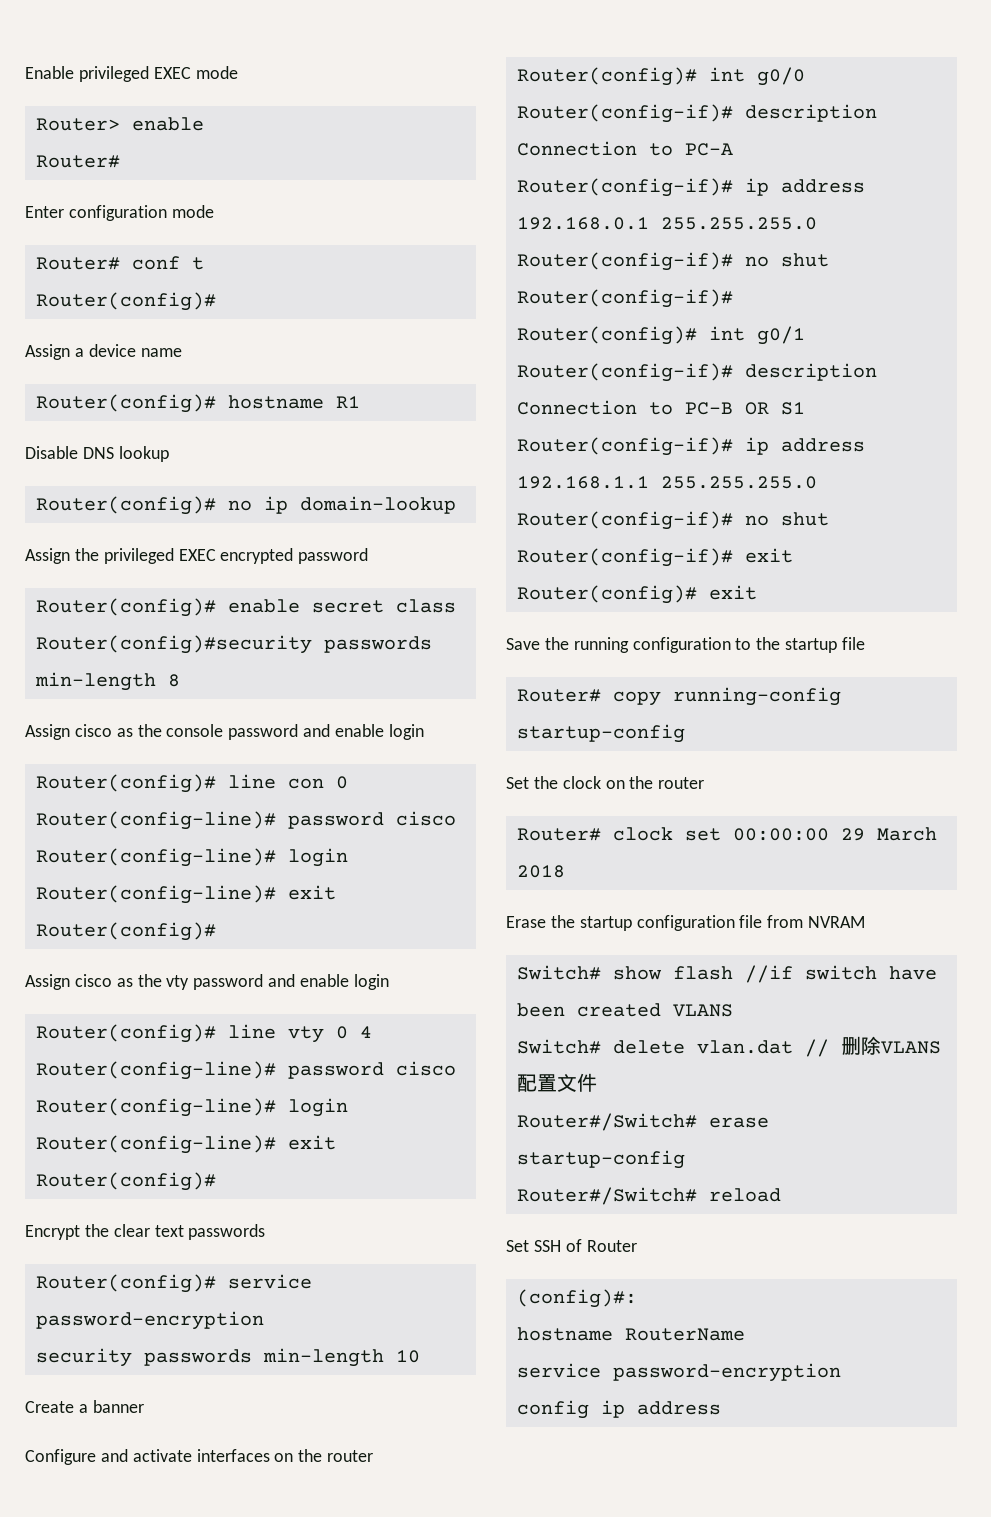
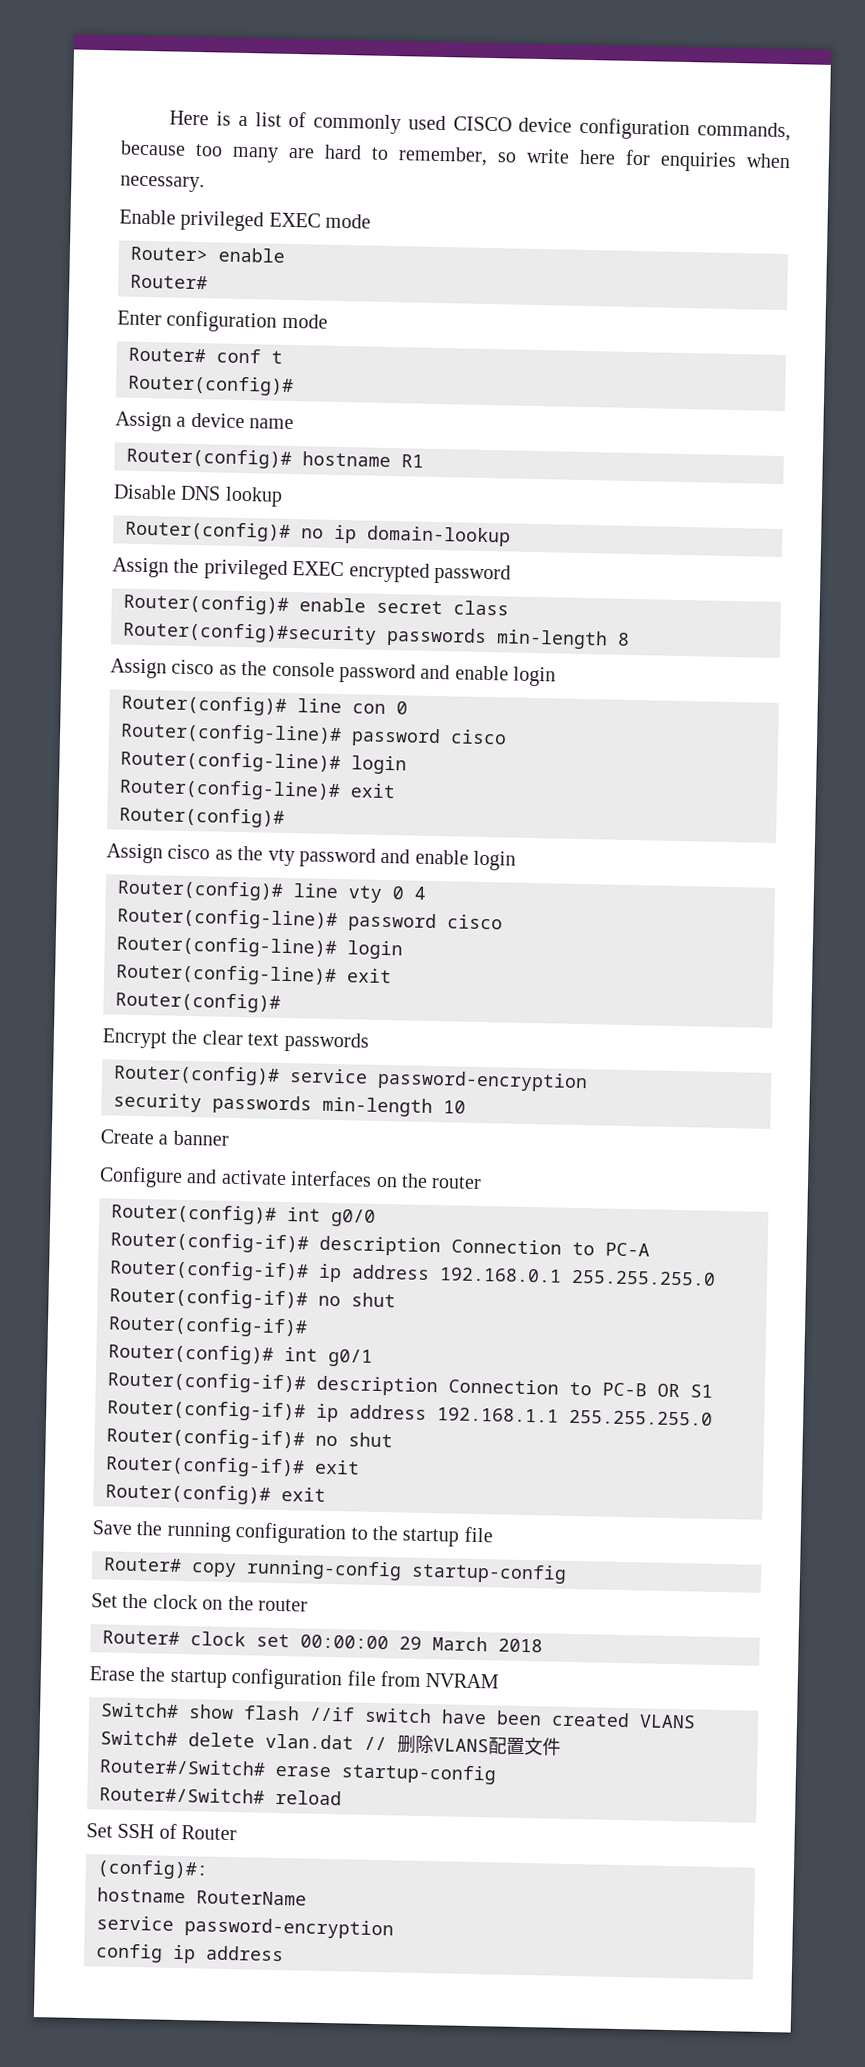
(25, 72) none -> [169,110,792,142] [120,140,791,173] [120,175,205,193] Here is a list of commonly used CISCO device configuration commands, because too many are hard to remember, so write here for enquiries when necessary. //

